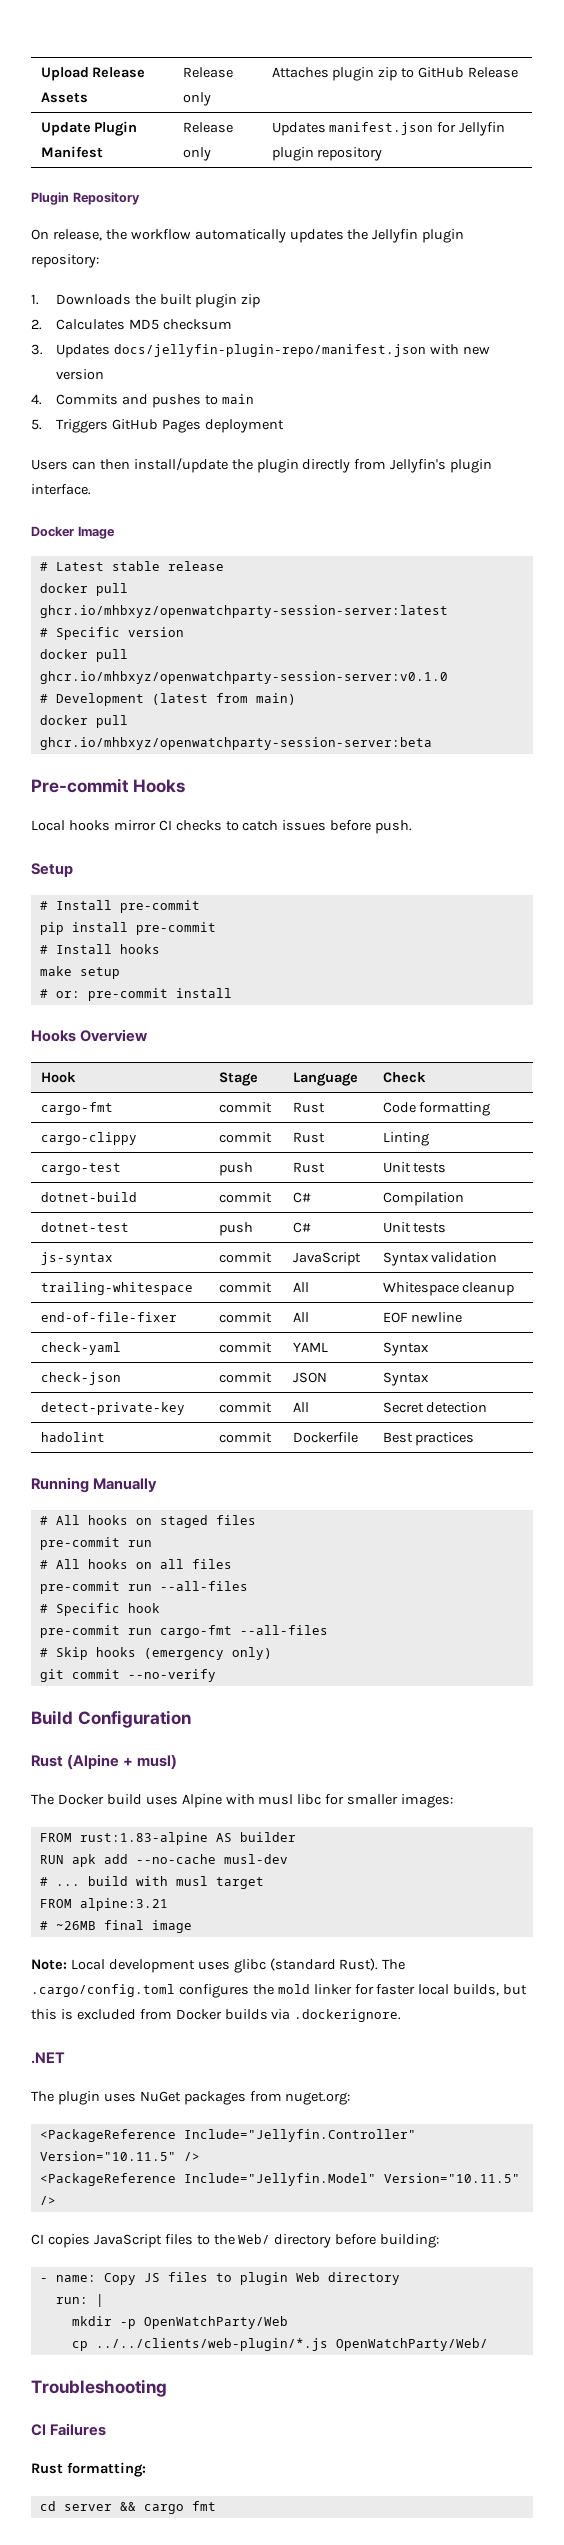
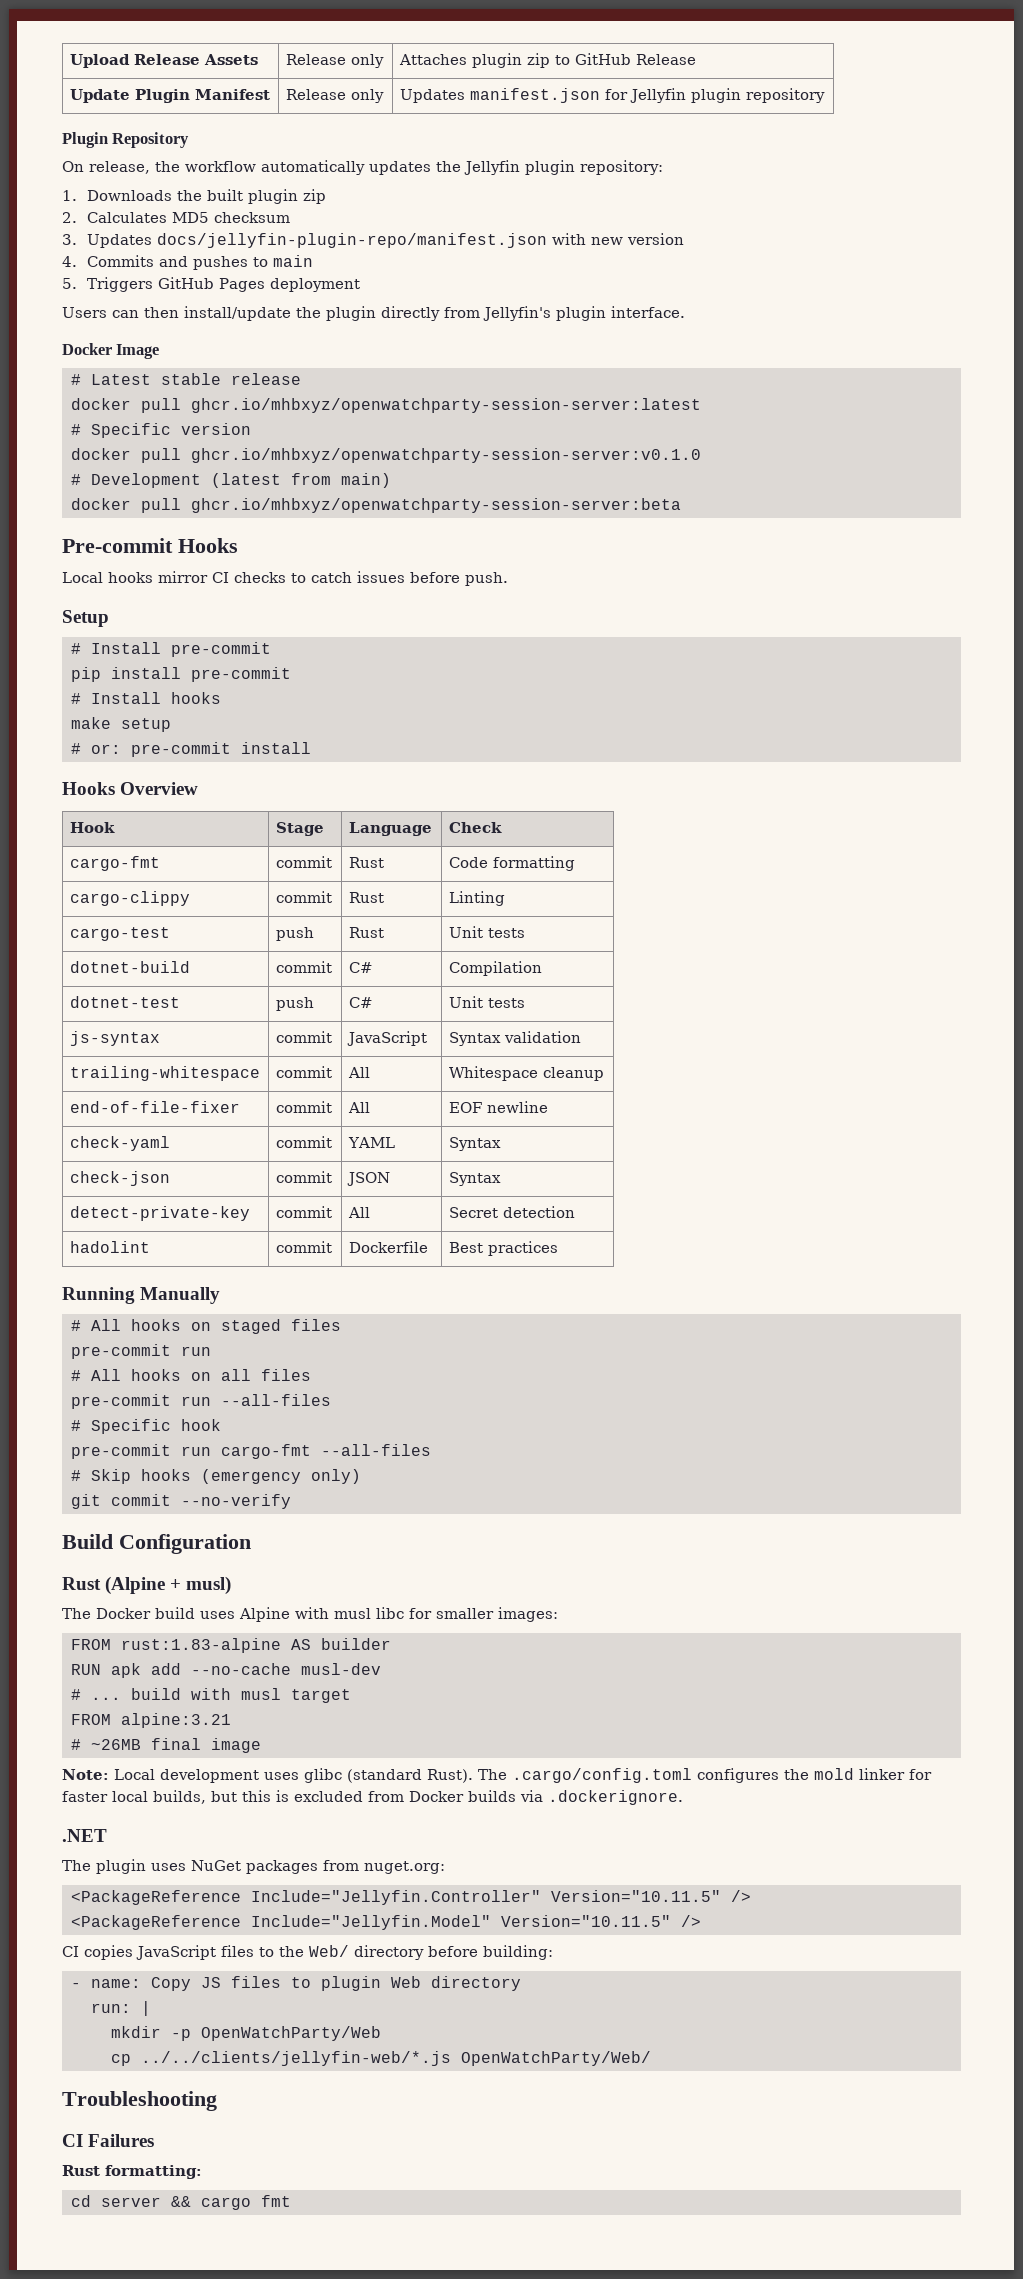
[95,2338,328,2351] ../../clients/web-plugin/*.js -> [140,2051,451,2066] ../../clients/jellyfin-web/*.js

